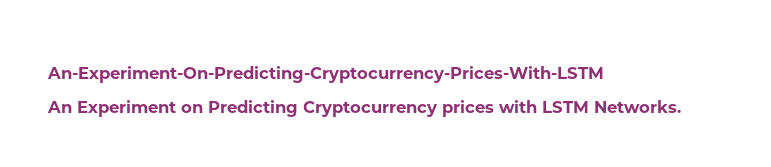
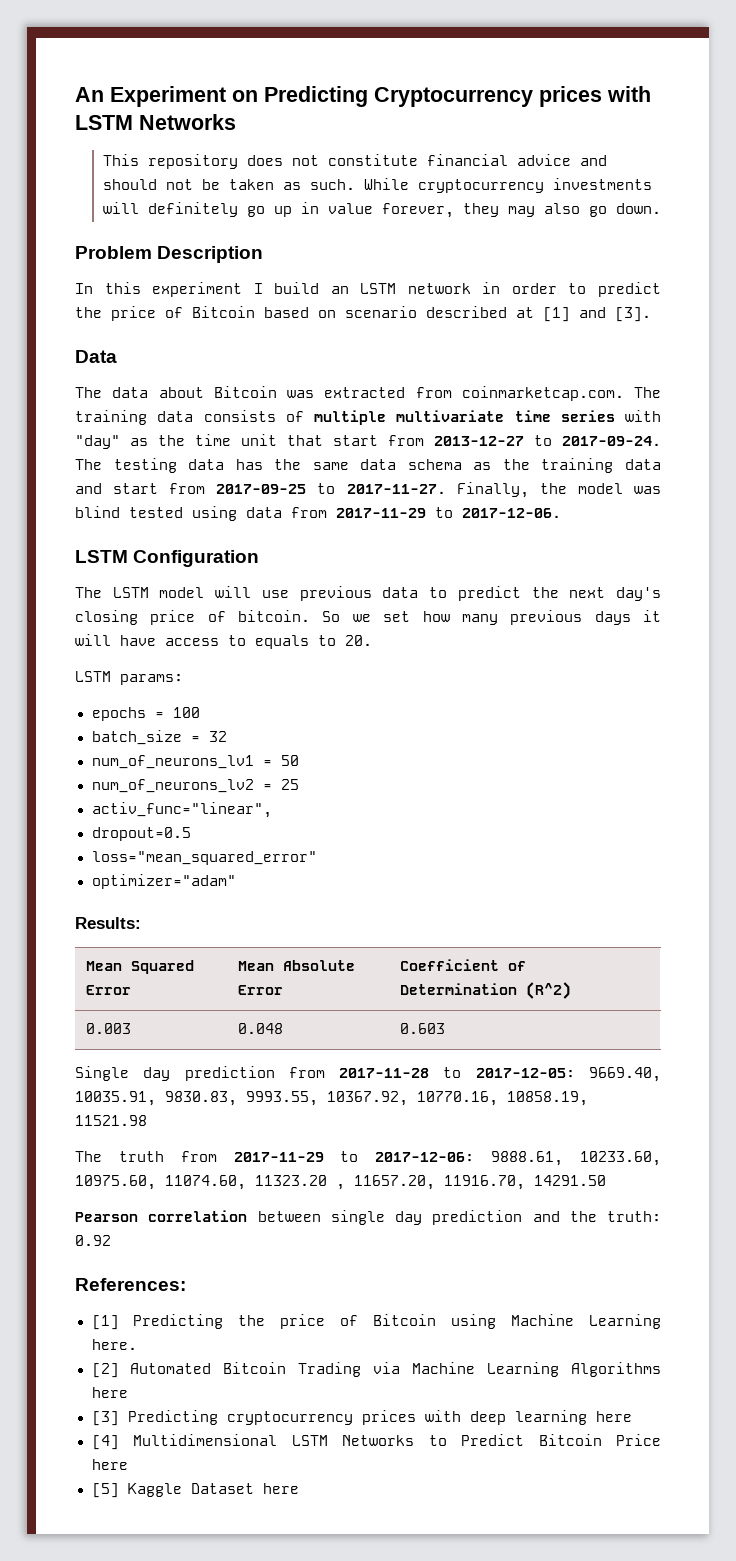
[47,66,604,83] An-Experiment-On-Predicting-Cryptocurrency-Prices-With-LSTM // -> (75, 94) none
[594,100,681,113] Networks. -> [139,114,236,130] [102,154,607,169] [102,178,652,193] [102,202,661,218] [75,246,264,263] [75,282,661,297] [75,306,651,322] [75,350,117,363] [75,386,661,401] [75,410,661,425] [75,434,661,449] [75,458,661,473] [75,482,661,498] [75,506,561,521] [75,550,260,567] [75,586,662,601] [75,610,662,625] [75,634,372,649] [75,671,183,685] [91,707,200,721] [91,730,227,745] [91,755,299,769] [91,779,299,793] [91,802,272,818] [91,827,191,841] [91,851,317,865] [91,874,236,889] [75,917,141,929] [85,960,194,974] [85,985,131,995] [237,960,355,971] [237,985,283,995] [399,959,526,971] [399,982,571,999] [85,1023,131,1034] [237,1023,283,1034] [399,1023,445,1034] [75,1066,661,1082] [75,1091,588,1106] [75,1115,147,1126] [75,1151,661,1166] [75,1175,606,1190] [75,1210,661,1225] [75,1235,111,1246] [75,1278,186,1291] [91,1314,661,1330] [91,1339,137,1350] [91,1362,661,1378] [91,1387,128,1398] [91,1410,632,1426] [91,1434,661,1450] [91,1459,128,1470] [91,1483,299,1498] Networks // This repository does not constitute financial advice and should not be taken as such. While cryptocurrency investments will definitely go up in value forever, they may also go down. // Problem Description // In this experiment I build an LSTM network in order to predict the price of Bitcoin based on scenario described at [1] and [3]. // Data // The data about Bitcoin was extracted from coinmarketcap.com. The training data consists of multiple multivariate time series with "day" as the time unit that start from 2013-12-27 to 2017-09-24. The testing data has the same data schema as the training data and start from 2017-09-25 to 2017-11-27. Finally, the model was blind tested using data from 2017-11-29 to 2017-12-06. // LSTM Configuration // The LSTM model will use previous data to predict the next day's closing price of bitcoin. So we set how many previous days it will have access to equals to 20. // LSTM params: // epochs = 100 // batch_size = 32 // num_of_neurons_lv1 = 50 // num_of_neurons_lv2 = 25 // activ_func="linear", // dropout=0.5 // loss="mean_squared_error" // optimizer="adam" // Results: // Mean Squared Error | Mean Absolute Error | Coefficient of Determination (R^2) // 0.003 | 0.048 | 0.603 // Single day prediction from 2017-11-28 to 2017-12-05: 9669.40, 10035.91, 9830.83, 9993.55, 10367.92, 10770.16, 10858.19, 11521.98 // The truth from 2017-11-29 to 2017-12-06: 9888.61, 10233.60, 10975.60, 11074.60, 11323.20 , 11657.20, 11916.70, 14291.50 // Pearson correlation between single day prediction and the truth: 0.92 // References: // [1] Predicting the price of Bitcoin using Machine Learning here. // [2] Automated Bitcoin Trading via Machine Learning Algorithms here // [3] Predicting cryptocurrency prices with deep learning here // [4] Multidimensional LSTM Networks to Predict Bitcoin Price here // [5] Kaggle Dataset here

